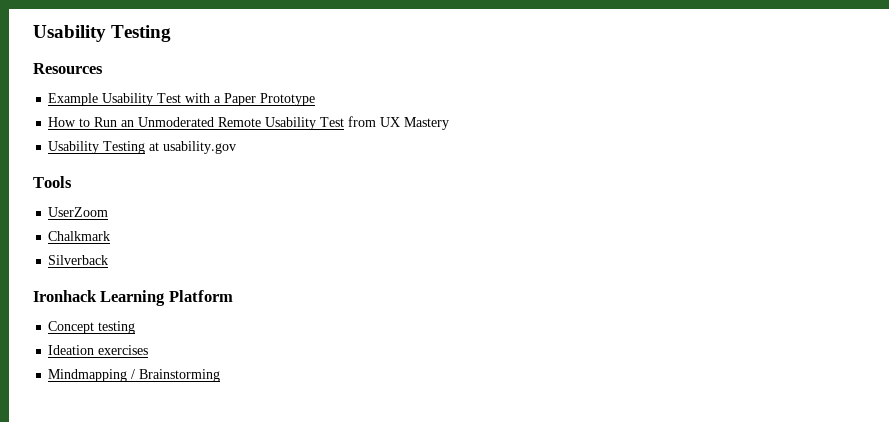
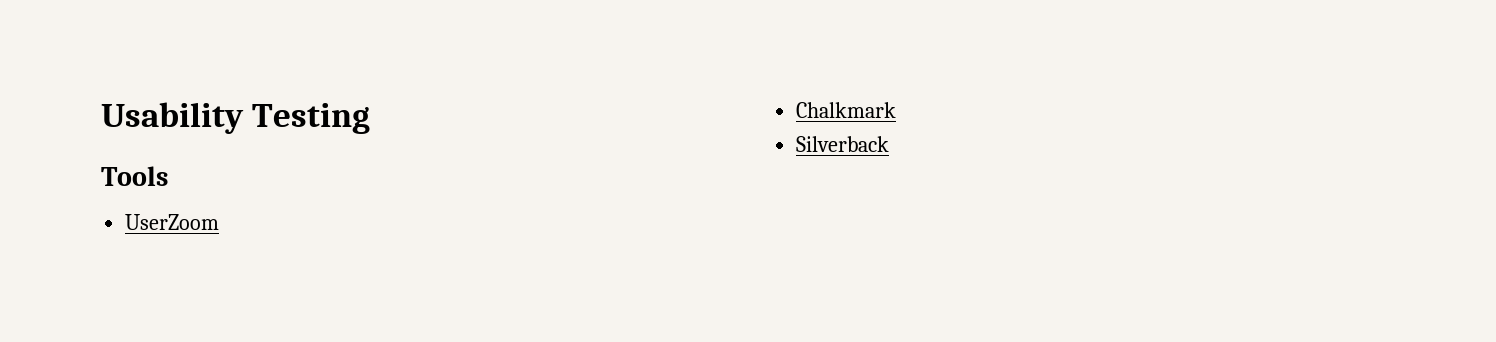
[33,63,103,74] [48,93,316,106] [48,116,450,130] [48,141,237,154] [33,176,72,188] [48,207,109,217] [48,231,111,241] [48,255,109,265] [33,290,233,306] [48,321,136,334] [48,345,149,355] [48,369,221,382] Resources // Example Usability Test with a Paper Prototype // How to Run an Unmoderated Remote Usability Test from UX Mastery // Usability Testing at usability.gov // Tools // UserZoom // Chalkmark // Silverback // Ironhack Learning Platform // Concept testing // Ideation exercises // Mindmapping / Brainstorming -> [101,166,168,186] [125,214,220,230] [796,102,897,118] [796,136,890,152] Tools // UserZoom // Chalkmark // Silverback

